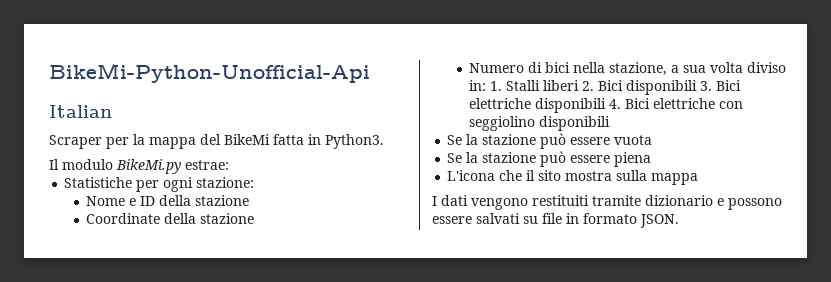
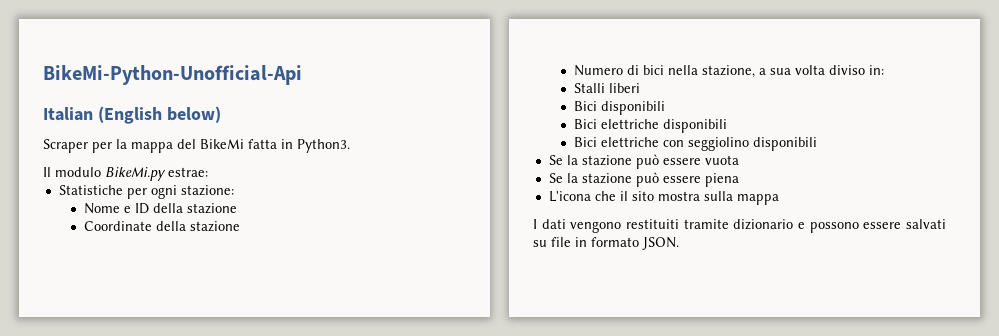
(112, 111) none -> [97,106,221,124] (English below)
[490,81,503,91] 1. -> (885, 70) //
[582,81,595,91] 2. -> (641, 88) //
[700,81,713,91] 3. -> (666, 108) //
[609,99,622,109] 4. -> (728, 126) //

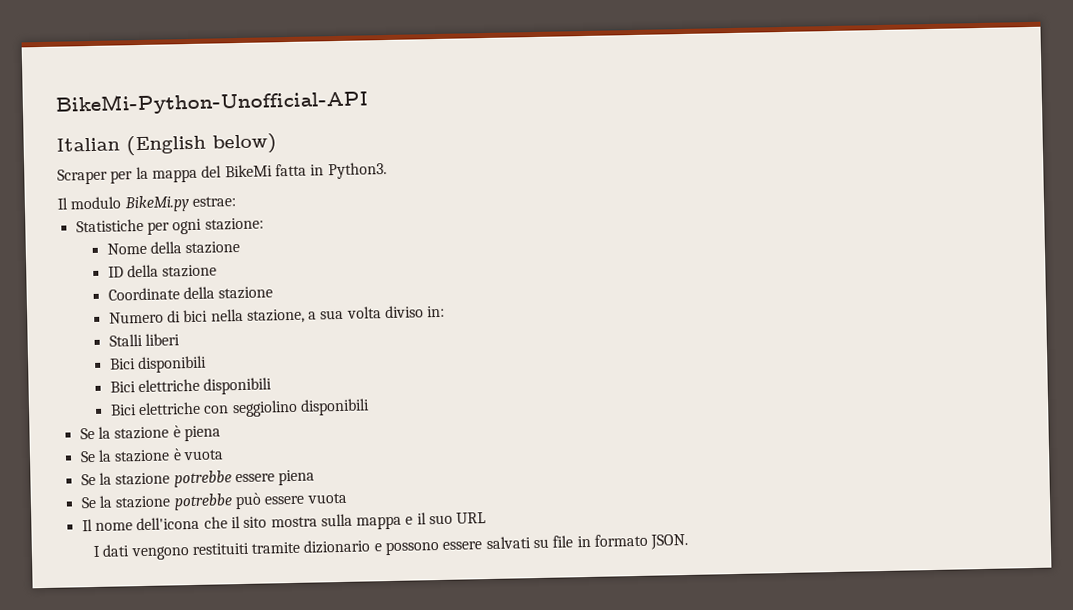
[43,65,302,85] BikeMi-Python-Unofficial-Api -> [55,89,369,116] BikeMi-Python-Unofficial-API
[124,206,132,213] e -> [149,240,241,255] della stazione //
[635,154,701,169] può essere -> [172,425,221,442] [79,448,182,463] è piena // Se la stazione è
[635,172,659,187] può -> [173,470,232,488] potrebbe
[548,191,591,202] L'icona -> [80,492,347,511] [81,516,201,532] Se la stazione potrebbe può essere vuota // Il nome dell'icona
(779, 199) none -> [405,512,487,525] e il suo URL

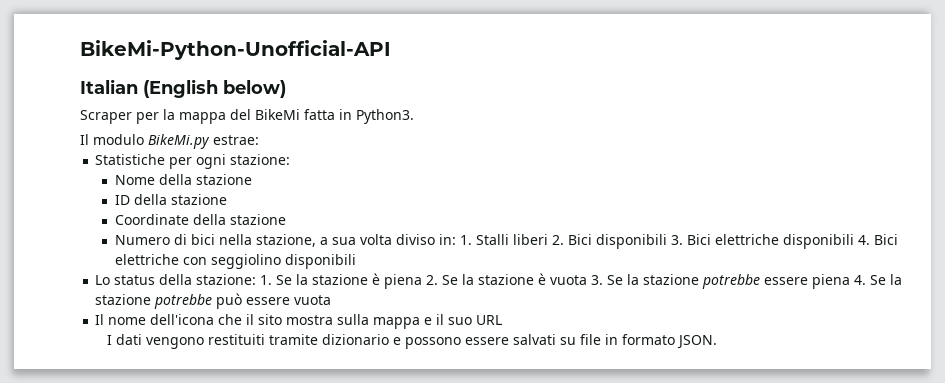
(446, 311) // -> [459,235,472,245] 1.
(180, 339) // -> [551,235,564,245] 2.
(207, 364) // -> [670,235,683,245] 3.
(273, 386) // -> [857,235,870,245] 4.
(370, 407) none -> [95,274,273,285] Lo status della stazione: 1.
(221, 433) // -> [426,275,439,285] 2.
(224, 455) // -> [591,275,604,285] 3.
(316, 477) // -> [854,275,867,285] 4.

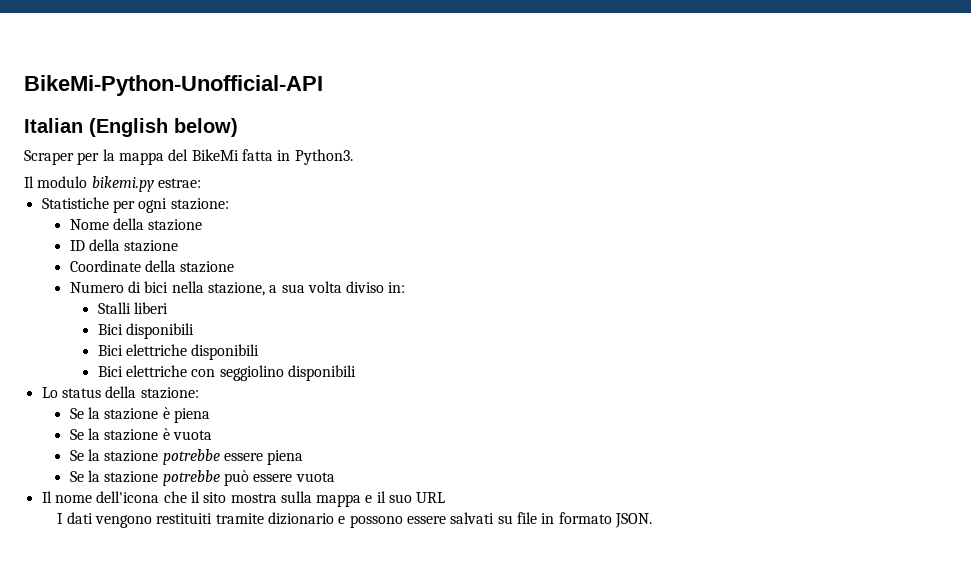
[148,134,210,149] BikeMi.py -> [91,176,154,192] bikemi.py
[459,235,472,245] 1. -> (406, 287) //
[551,235,564,245] 2. -> (168, 308) //
[670,235,683,245] 3. -> (194, 331) //
[857,235,870,245] 4. -> (260, 352) //
[260,275,273,285] 1. -> (199, 393) //
[426,275,439,285] 2. -> (210, 415) //
[591,275,604,285] 3. -> (212, 435) //
[854,275,867,285] 4. -> (304, 457) //

